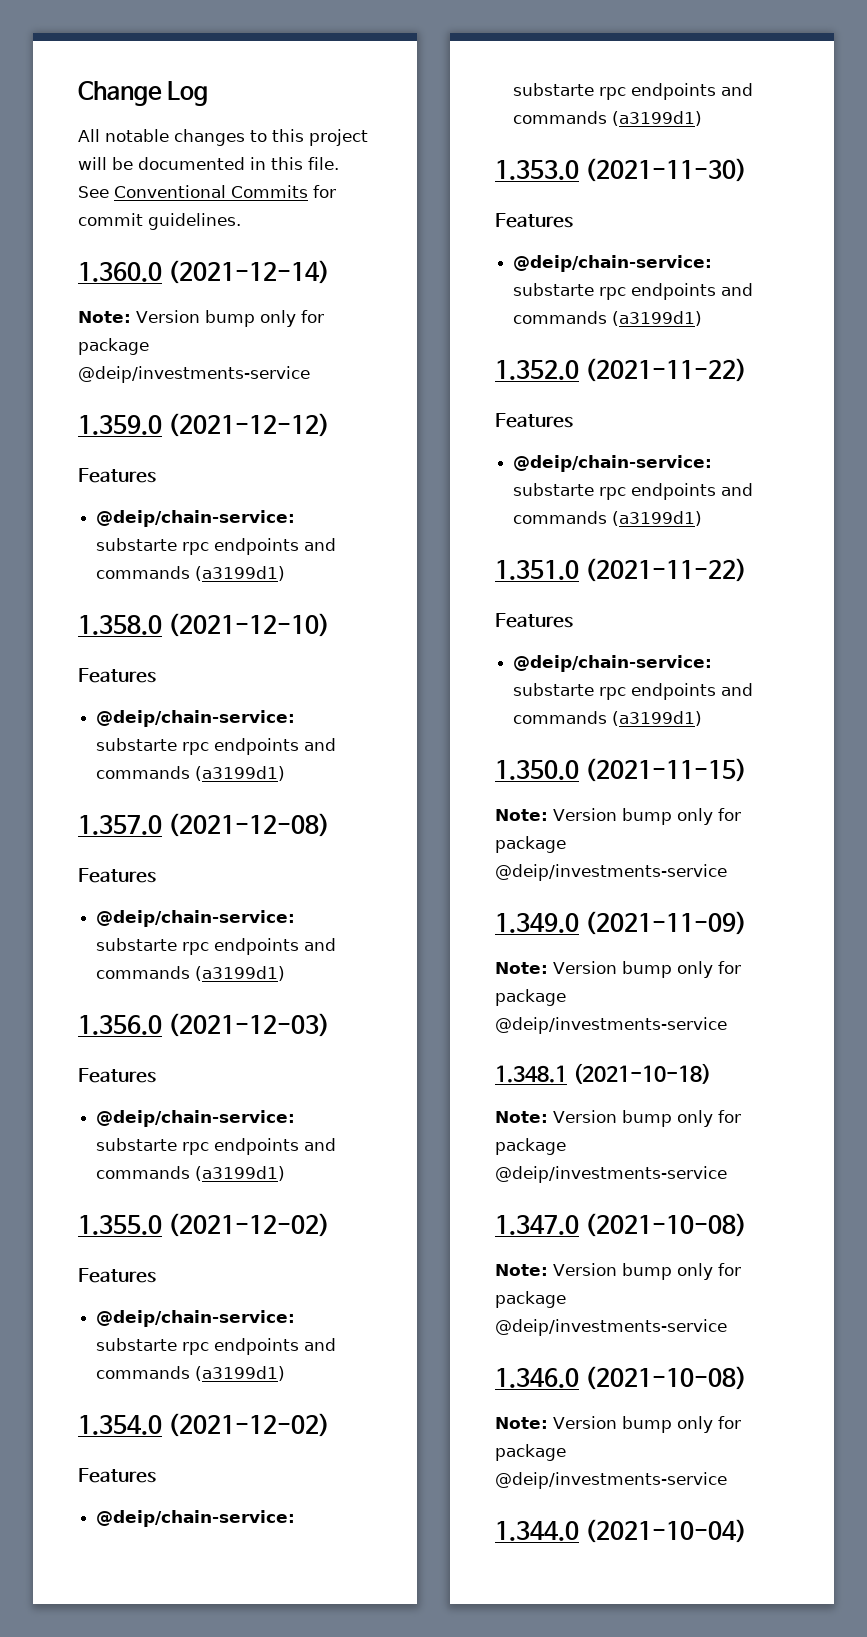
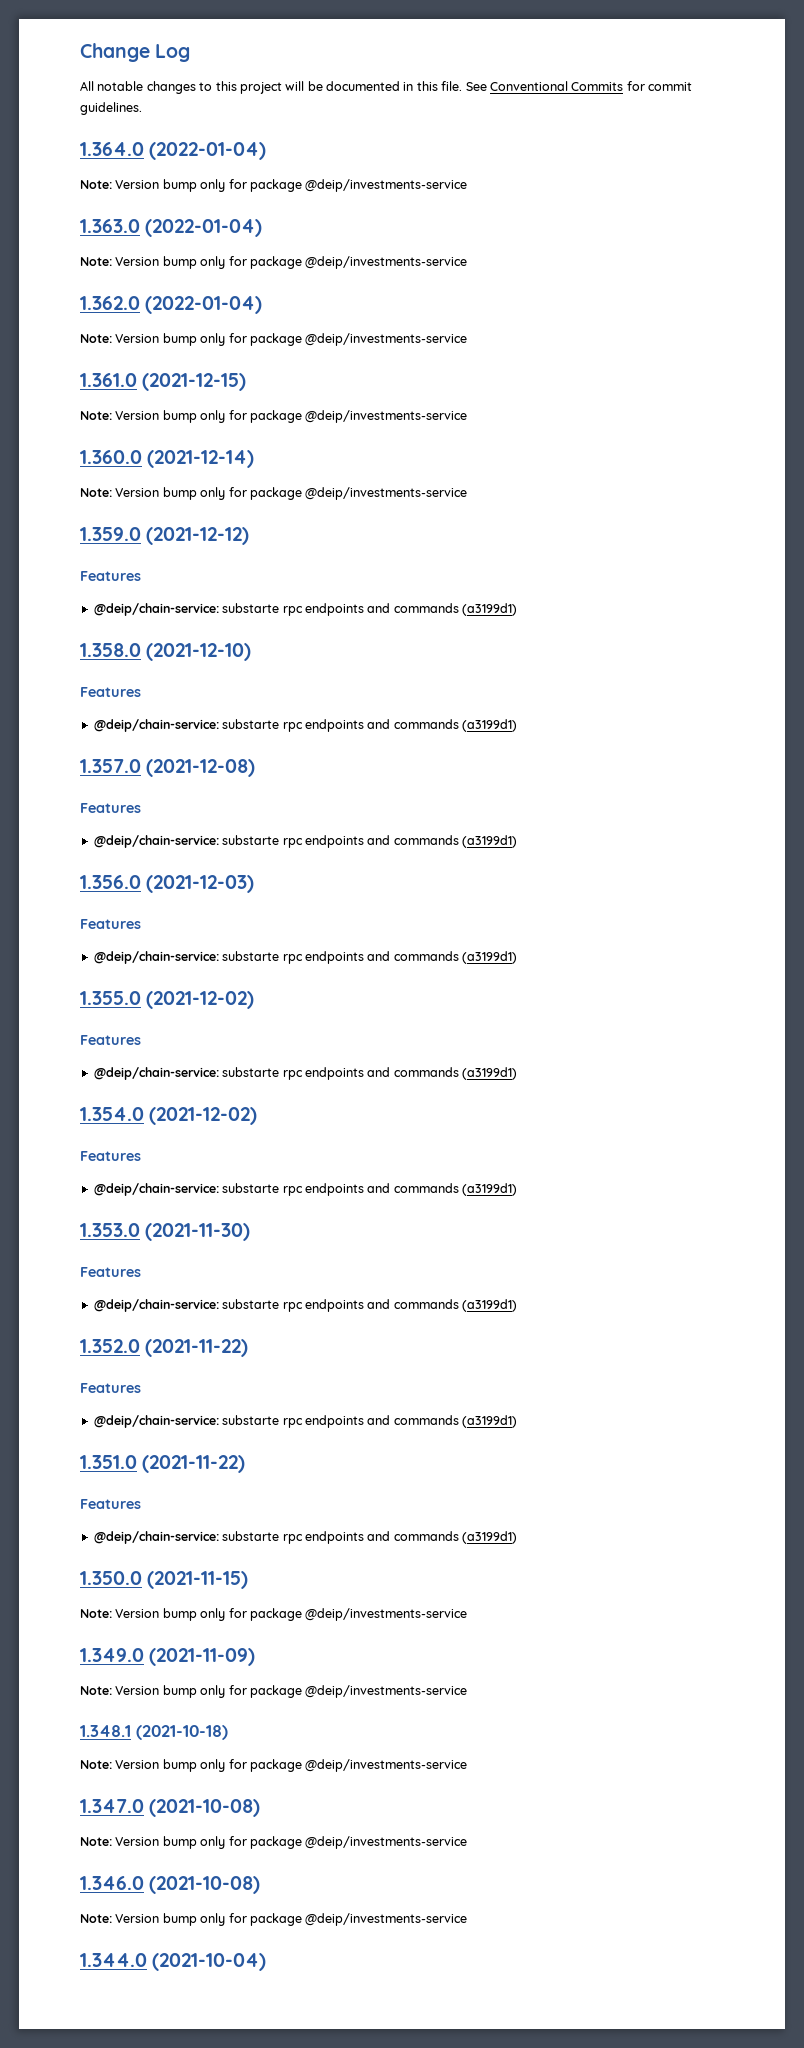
(241, 221) none -> [80,142,267,160] [80,179,468,192] [80,219,263,237] [80,256,468,269] [80,296,263,314] [80,333,468,346] [80,373,247,391] [80,410,468,423] // 1.364.0 (2022-01-04) // Note: Version bump only for package @deip/investments-service // 1.363.0 (2022-01-04) // Note: Version bump only for package @deip/investments-service // 1.362.0 (2022-01-04) // Note: Version bump only for package @deip/investments-service // 1.361.0 (2021-12-15) // Note: Version bump only for package @deip/investments-service

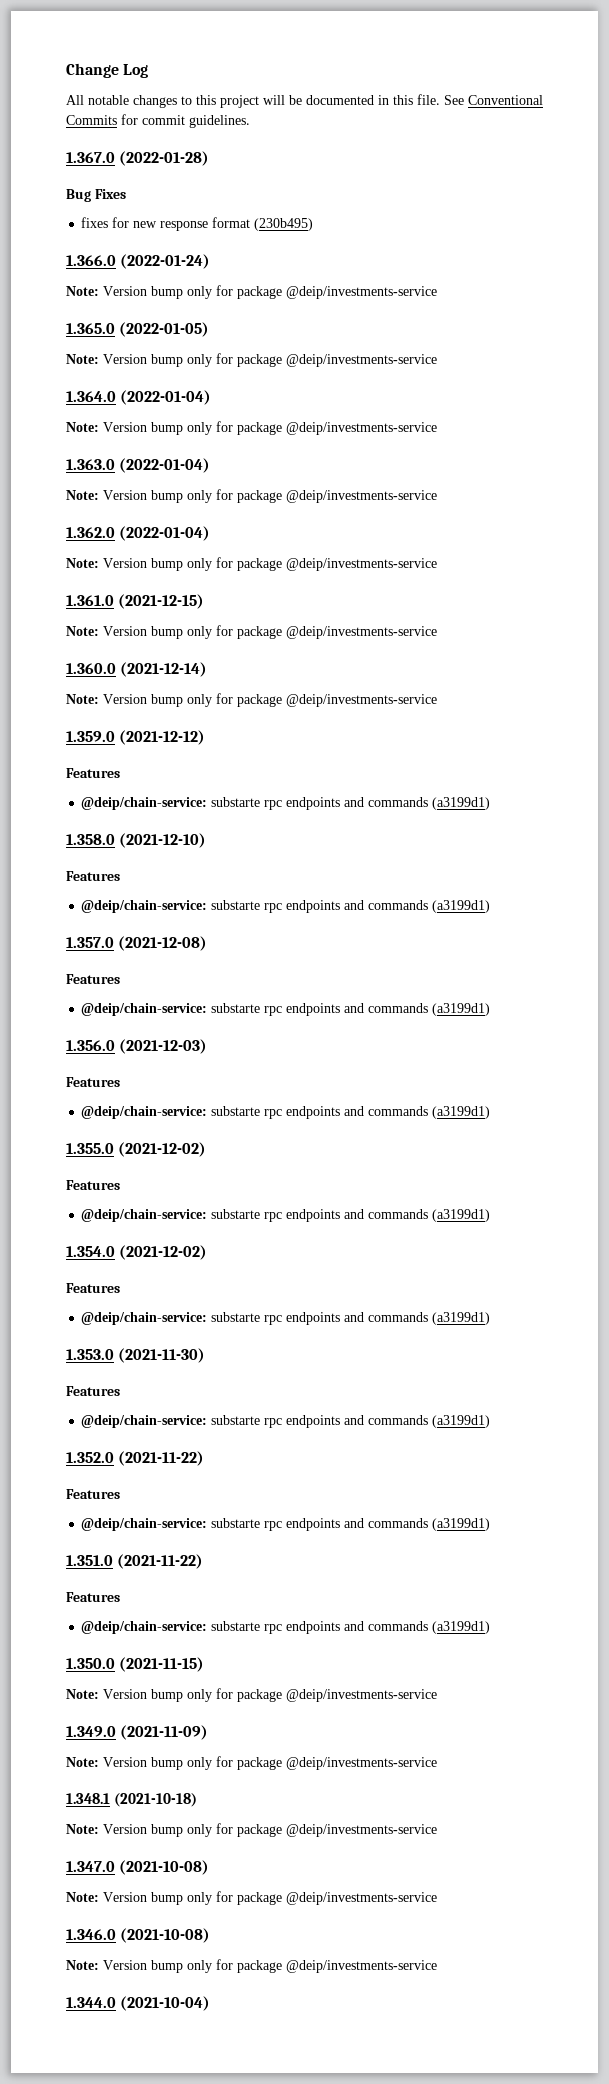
(142, 108) none -> [66,151,210,166] [66,189,126,202] [81,217,314,231] [66,254,211,269] [66,285,437,299] [66,322,210,337] [66,353,437,367] // 1.367.0 (2022-01-28) // Bug Fixes // fixes for new response format (230b495) // 1.366.0 (2022-01-24) // Note: Version bump only for package @deip/investments-service // 1.365.0 (2022-01-05) // Note: Version bump only for package @deip/investments-service

